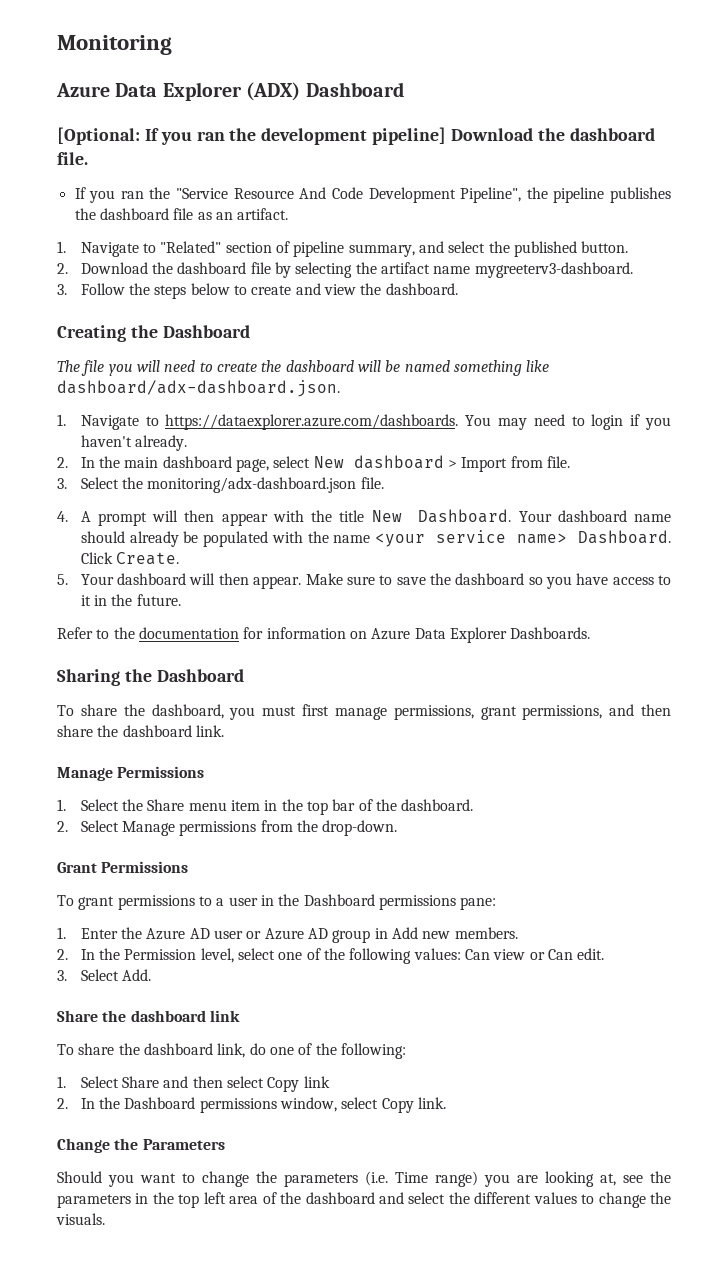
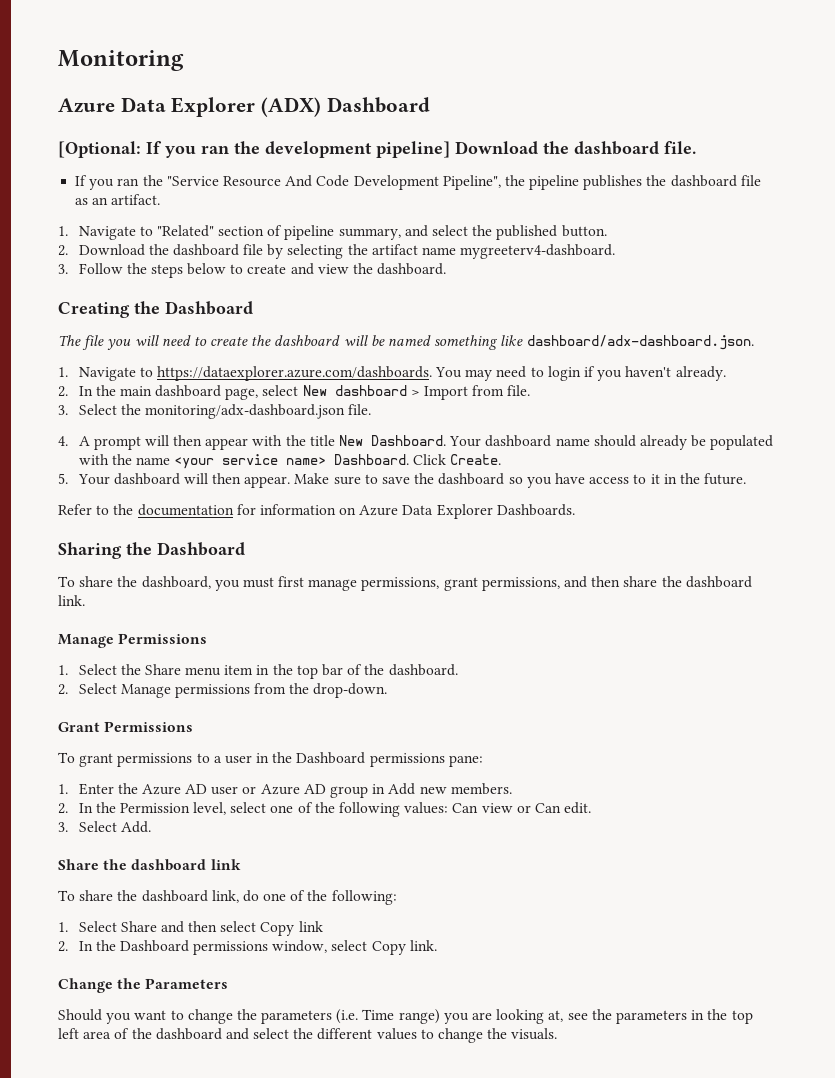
[474,262,633,278] mygreeterv3-dashboard. -> [460,244,616,259] mygreeterv4-dashboard.

